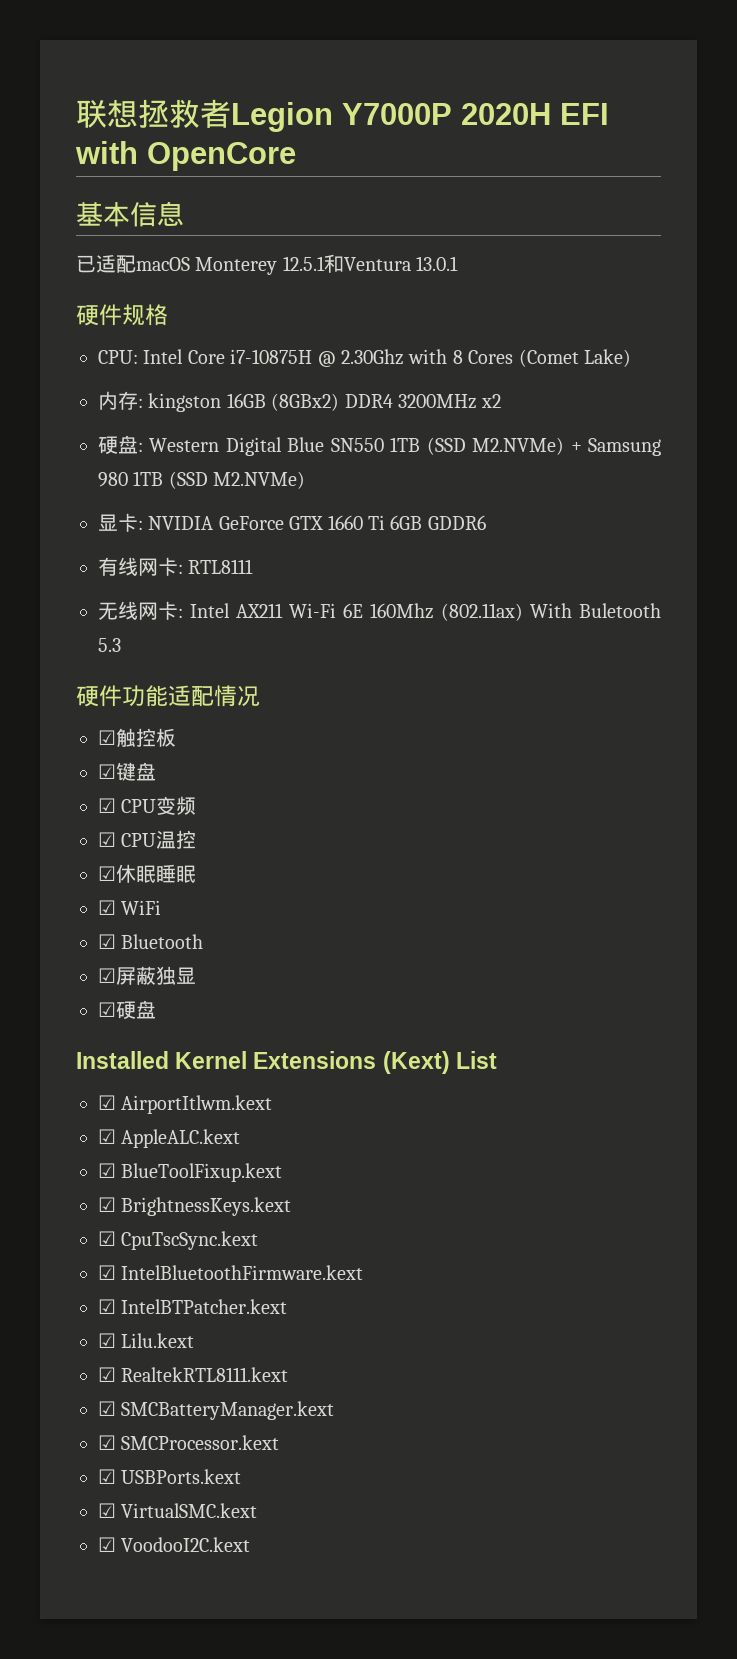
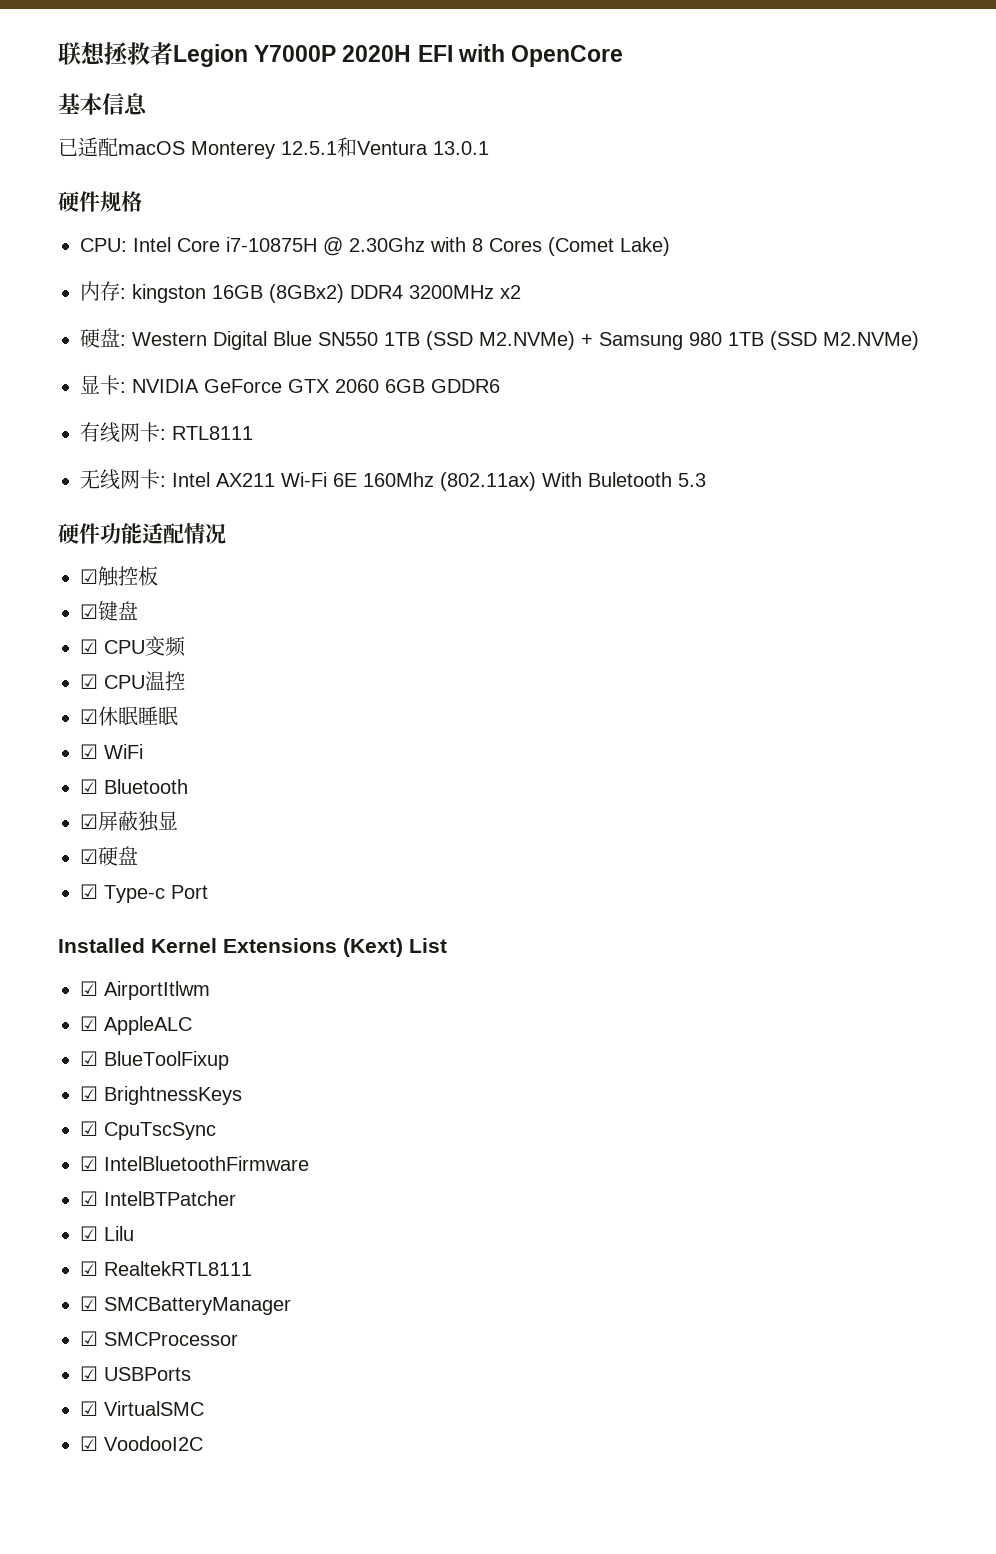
[327,515,385,530] 1660 Ti -> [335,379,379,393] 2060
(156, 1009) none -> [80,884,208,903] // ☑ Type-c Port
[121,1095,273,1114] [98,1129,241,1148] [98,1163,283,1182] [98,1197,292,1216] [98,1231,259,1250] [98,1265,364,1280] [98,1299,288,1314] [98,1333,195,1348] [98,1367,289,1382] [98,1401,335,1420] [98,1435,280,1450] [98,1469,242,1484] [98,1503,258,1518] [98,1537,251,1552] AirportItlwm.kext // ☑ AppleALC.kext // ☑ BlueToolFixup.kext // ☑ BrightnessKeys.kext // ☑ CpuTscSync.kext // ☑ IntelBluetoothFirmware.kext // ☑ IntelBTPatcher.kext // ☑ Lilu.kext // ☑ RealtekRTL8111.kext // ☑ SMCBatteryManager.kext // ☑ SMCProcessor.kext // ☑ USBPorts.kext // ☑ VirtualSMC.kext // ☑ VoodooI2C.kext -> [104,981,210,1000] [80,1016,192,1035] [80,1051,229,1070] [80,1086,242,1105] [80,1121,216,1140] [80,1156,309,1171] [80,1191,236,1206] [80,1226,134,1241] [80,1261,252,1276] [80,1296,291,1315] [80,1331,238,1346] [80,1366,191,1381] [80,1401,204,1416] [80,1436,203,1451] AirportItlwm // ☑ AppleALC // ☑ BlueToolFixup // ☑ BrightnessKeys // ☑ CpuTscSync // ☑ IntelBluetoothFirmware // ☑ IntelBTPatcher // ☑ Lilu // ☑ RealtekRTL8111 // ☑ SMCBatteryManager // ☑ SMCProcessor // ☑ USBPorts // ☑ VirtualSMC // ☑ VoodooI2C

